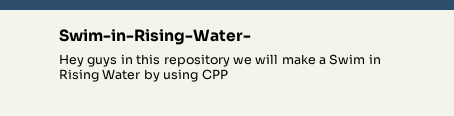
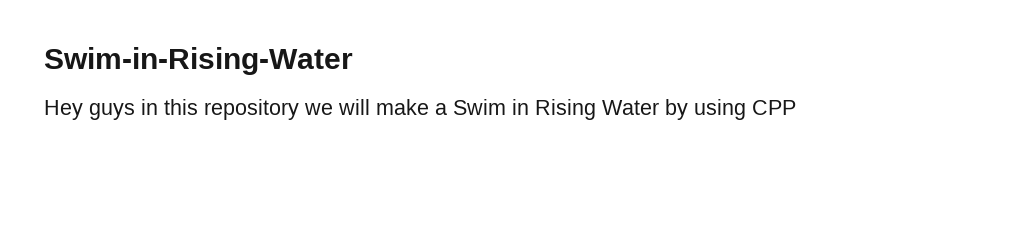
[59,29,251,45] Swim-in-Rising-Water- -> [44,47,353,75] Swim-in-Rising-Water

